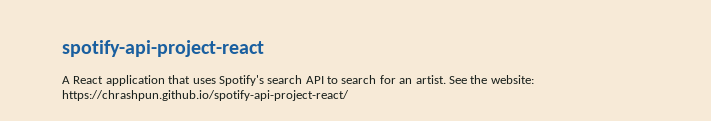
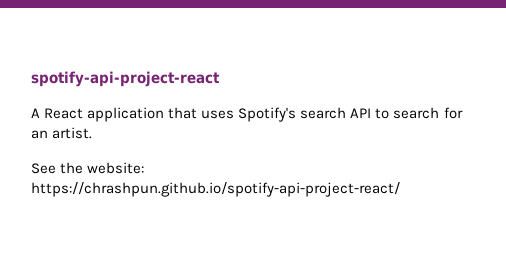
(446, 79) none -> (93, 133) //

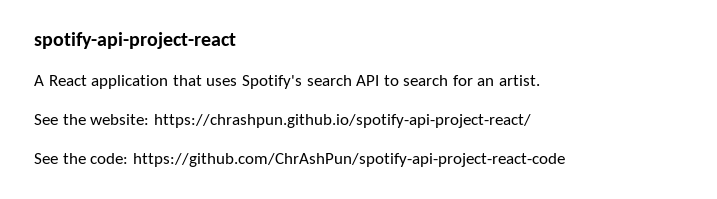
(400, 189) none -> [34,153,565,167] // See the code: https://github.com/ChrAshPun/spotify-api-project-react-code

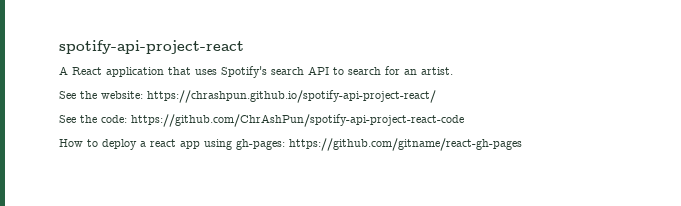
(565, 160) none -> [59,138,522,151] // How to deploy a react app using gh-pages: https://github.com/gitname/react-gh-pages

